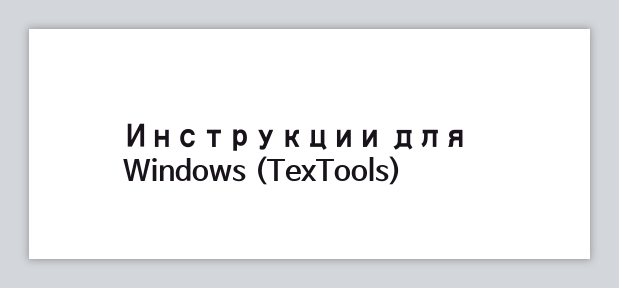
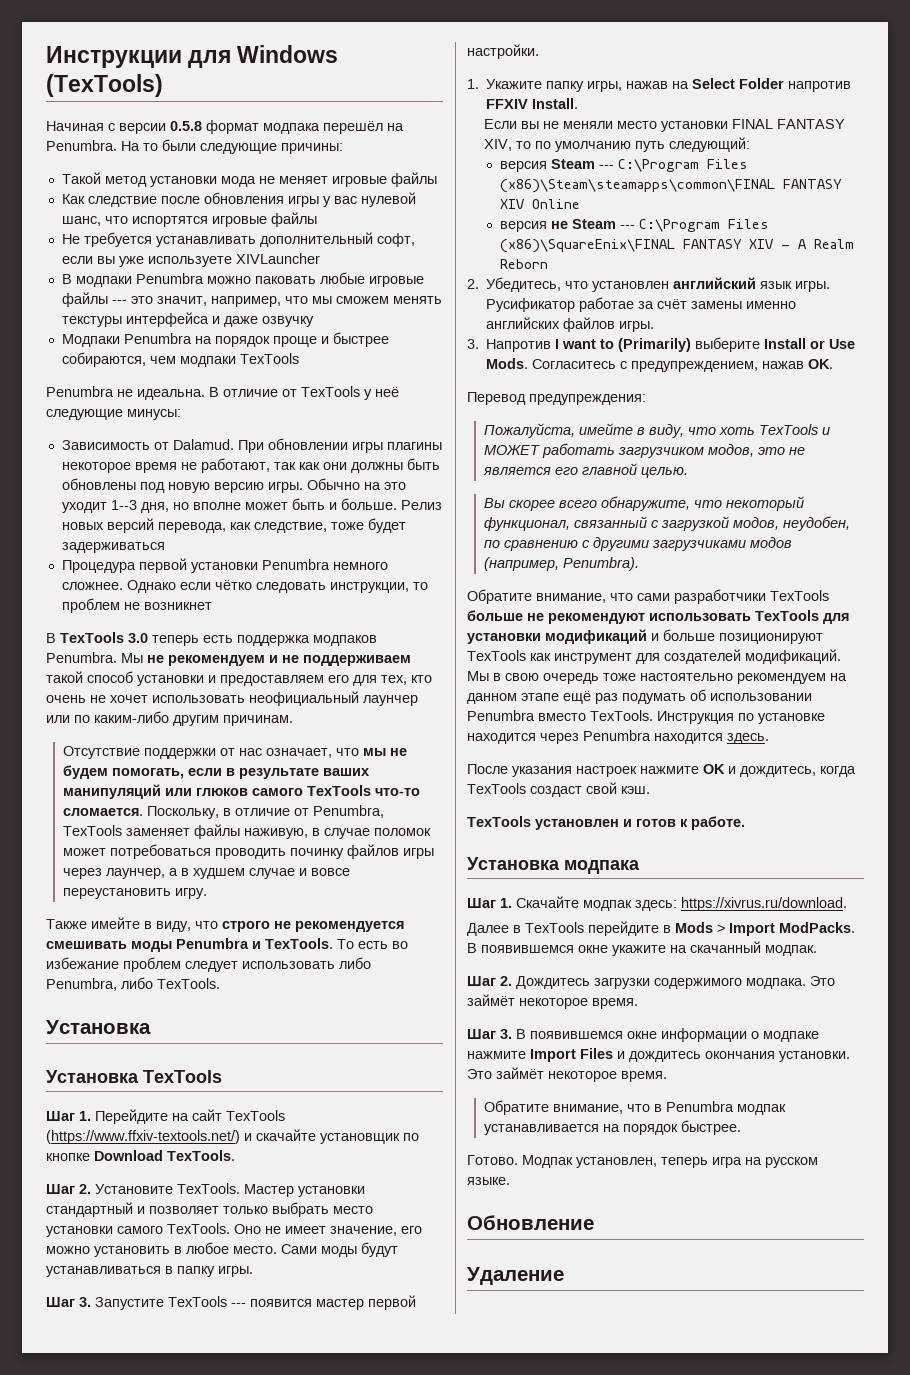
(402, 170) none -> [46,120,404,134] [46,139,343,154] [61,172,437,187] [61,192,416,207] [61,212,317,227] [61,232,415,247] [61,253,320,267] [61,272,424,287] [61,292,442,307] [61,312,314,327] [61,332,389,347] [61,352,299,367] [46,386,399,400] [46,409,181,420] [61,438,442,453] [61,458,440,473] [61,478,406,493] [61,498,442,513] [61,518,406,533] [61,542,165,553] [61,558,388,573] [61,580,428,593] [61,598,212,613] [46,632,377,646] [46,652,411,666] [46,671,432,686] [46,691,418,706] [46,711,293,726] [63,746,408,759] [63,765,370,779] [63,784,421,799] [63,805,385,819] [63,824,432,839] [63,844,435,859] [63,868,351,879] [63,888,208,899] [46,917,404,932] [46,938,408,952] [46,957,371,972] [46,977,220,991] [46,1020,151,1034] [46,1070,222,1083] [46,1109,285,1124] [46,1129,419,1144] [46,1150,235,1161] [46,1183,365,1197] [46,1202,373,1217] [46,1223,422,1237] [46,1242,398,1257] [46,1266,253,1277] [46,1295,416,1310] [467,44,539,59] [467,78,852,92] [486,98,579,109] [484,119,846,132] [484,137,751,152] [500,159,749,172] [500,179,843,193] [500,199,581,209] [500,219,770,232] [500,239,855,253] [500,259,549,269] [467,277,831,292] [486,297,797,312] [486,317,655,332] [467,337,856,352] [486,358,834,372] [467,392,646,405] [484,423,831,438] [484,443,806,458] [483,463,689,478] [484,496,805,511] [484,516,851,531] [484,537,793,551] [484,557,640,571] [467,589,829,604] [467,610,849,624] [467,629,823,644] [467,649,841,664] [467,671,847,684] [467,689,812,704] [467,710,825,724] [467,730,769,744] [467,764,856,777] [467,782,650,797] [467,816,745,830] [467,857,640,874] [467,896,847,911] [467,921,855,936] [467,941,817,956] [467,976,835,989] [467,994,638,1009] [467,1028,819,1042] [467,1048,850,1062] [467,1067,667,1082] [484,1100,787,1115] [484,1120,742,1135] [467,1155,818,1168] [467,1177,510,1185] [467,1215,594,1230] [467,1267,564,1285] // Начиная с версии 0.5.8 формат модпака перешёл на Penumbra. На то были следующие причины: // Такой метод установки мода не меняет игровые файлы // Как следствие после обновления игры у вас нулевой шанс, что испортятся игровые файлы // Не требуется устанавливать дополнительный софт, если вы уже используете XIVLauncher // В модпаки Penumbra можно паковать любые игровые файлы --- это значит, например, что мы сможем менять текстуры интерфейса и даже озвучку // Модпаки Penumbra на порядок проще и быстрее собираются, чем модпаки TexTools // Penumbra не идеальна. В отличие от TexTools у неё следующие минусы: // Зависимость от Dalamud. При обновлении игры плагины некоторое время не работают, так как они должны быть обновлены под новую версию игры. Обычно на это уходит 1--3 дня, но вполне может быть и больше. Релиз новых версий перевода, как следствие, тоже будет задерживаться // Процедура первой установки Penumbra немного сложнее. Однако если чётко следовать инструкции, то проблем не возникнет // В TexTools 3.0 теперь есть поддержка модпаков Penumbra. Мы не рекомендуем и не поддерживаем такой способ установки и предоставляем его для тех, кто очень не хочет использовать неофициальный лаунчер или по каким-либо другим причинам. // Отсутствие поддержки от нас означает, что мы не будем помогать, если в результате ваших манипуляций или глюков самого TexTools что-то сломается. Поскольку, в отличие от Penumbra, TexTools заменяет файлы наживую, в случае поломок может потребоваться проводить починку файлов игры через лаунчер, а в худшем случае и вовсе переустановить игру. // Также имейте в виду, что строго не рекомендуется смешивать моды Penumbra и TexTools. То есть во избежание проблем следует использовать либо Penumbra, либо TexTools. // Установка // Установка TexTools // Шаг 1. Перейдите на сайт TexTools (https://www.ffxiv-textools.net/) и скачайте установщик по кнопке Download TexTools. // Шаг 2. Установите TexTools. Мастер установки стандартный и позволяет только выбрать место установки самого TexTools. Оно не имеет значение, его можно установить в любое место. Сами моды будут устанавливаться в папку игры. // Шаг 3. Запустите TexTools --- появится мастер первой настройки. // 1. Укажите папку игры, нажав на Select Folder напротив FFXIV Install. // Если вы не меняли место установки FINAL FANTASY XIV, то по умолчанию путь следующий: // версия Steam --- C:\Program Files (x86)\Steam\steamapps\common\FINAL FANTASY XIV Online // версия не Steam --- C:\Program Files (x86)\SquareEnix\FINAL FANTASY XIV - A Realm Reborn // 2. Убедитесь, что установлен английский язык игры. Русификатор работае за счёт замены именно английских файлов игры. // 3. Напротив I want to (Primarily) выберите Install or Use Mods. Согласитесь с предупреждением, нажав OK. // Перевод предупреждения: // Пожалуйста, имейте в виду, что хоть TexTools и МОЖЕТ работать загрузчиком модов, это не является его главной целью. // Вы скорее всего обнаружите, что некоторый функционал, связанный с загрузкой модов, неудобен, по сравнению с другими загрузчиками модов (например, Penumbra). // Обратите внимание, что сами разработчики TexTools больше не рекомендуют использовать TexTools для установки модификаций и больше позиционируют TexTools как инструмент для создателей модификаций. Мы в свою очередь тоже настоятельно рекомендуем на данном этапе ещё раз подумать об использовании Penumbra вместо TexTools. Инструкция по установке находится через Penumbra находится здесь. // После указания настроек нажмите OK и дождитесь, когда TexTools создаст свой кэш. // TexTools установлен и готов к работе. // Установка модпака // Шаг 1. Скачайте модпак здесь: https://xivrus.ru/download. // Далее в TexTools перейдите в Mods > Import ModPacks. В появившемся окне укажите на скачанный модпак. // Шаг 2. Дождитесь загрузки содержимого модпака. Это займёт некоторое время. // Шаг 3. В появившемся окне информации о модпаке нажмите Import Files и дождитесь окончания установки. Это займёт некоторое время. // Обратите внимание, что в Penumbra модпак устанавливается на порядок быстрее. // Готово. Модпак установлен, теперь игра на русском языке. // Обновление // Удаление

